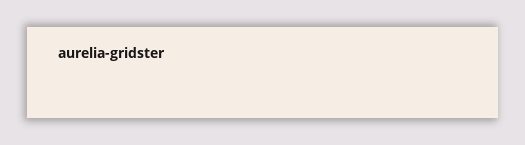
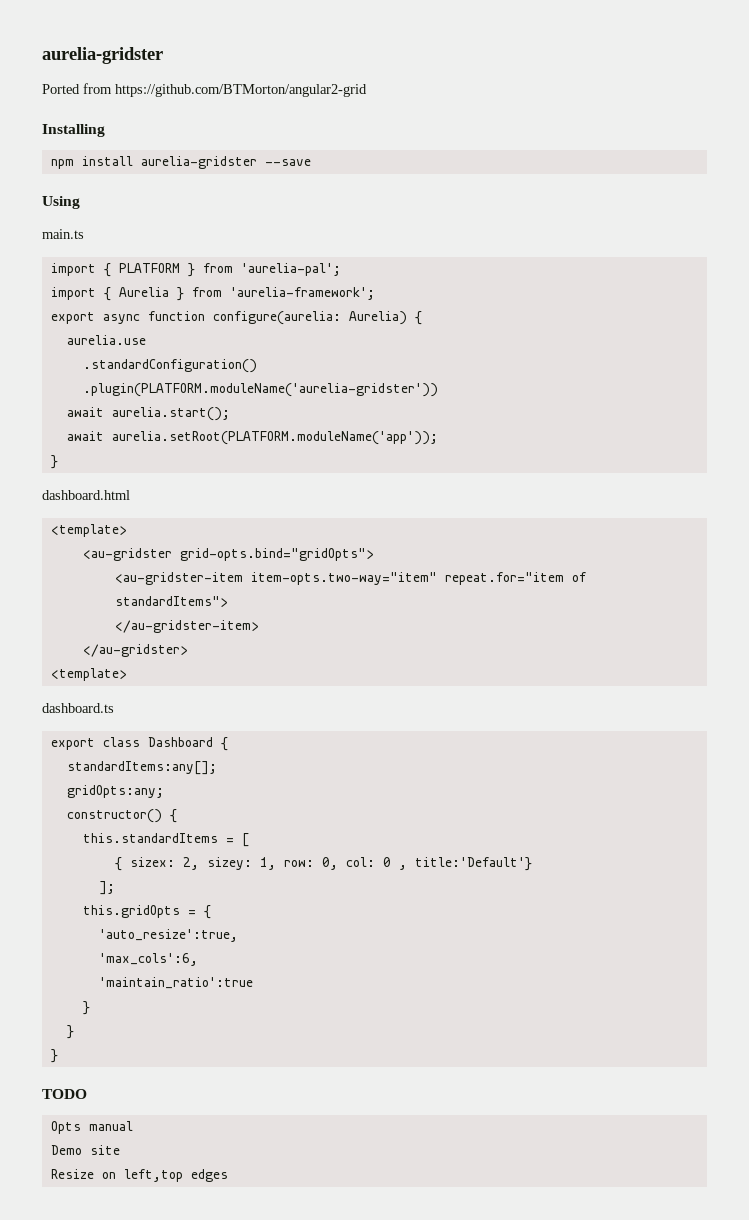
[58,47,165,61] aurelia-gridster -> [42,47,163,64] [42,83,367,97] [42,124,105,137] [50,156,311,169] [42,196,80,209] [42,229,84,239] [50,263,341,277] [50,287,375,301] [50,311,422,325] [66,335,146,345] [82,359,257,373] [82,383,438,397] [66,407,230,421] [66,431,438,445] [50,455,58,469] [42,490,130,500] [50,524,127,537] [82,548,374,561] [114,572,586,585] [114,596,228,607] [114,620,259,633] [82,644,188,657] [50,668,127,681] [42,703,114,713] [50,737,228,751] [66,761,217,775] [66,785,164,798] [66,809,177,823] [82,833,249,847] [114,857,532,871] [98,881,115,895] [82,905,211,919] [98,929,238,942] [98,953,198,966] [98,977,253,989] [82,1001,90,1015] [66,1025,74,1039] [50,1049,58,1063] [42,1089,87,1099] [50,1121,133,1134] [50,1145,120,1155] [50,1169,228,1182] aurelia-gridster // Ported from https://github.com/BTMorton/angular2-grid // Installing // npm install aurelia-gridster --save // Using // main.ts // import { PLATFORM } from 'aurelia-pal'; // import { Aurelia } from 'aurelia-framework'; // export async function configure(aurelia: Aurelia) { // aurelia.use // .standardConfiguration() // .plugin(PLATFORM.moduleName('aurelia-gridster')) // await aurelia.start(); // await aurelia.setRoot(PLATFORM.moduleName('app')); // } // dashboard.html // <template> // <au-gridster grid-opts.bind="gridOpts"> // <au-gridster-item item-opts.two-way="item" repeat.for="item of standardItems"> // </au-gridster-item> // </au-gridster> // <template> // dashboard.ts // export class Dashboard { // standardItems:any[]; // gridOpts:any; // constructor() { // this.standardItems = [ // { sizex: 2, sizey: 1, row: 0, col: 0 , title:'Default'} // ]; // this.gridOpts = { // 'auto_resize':true, // 'max_cols':6, // 'maintain_ratio':true // } // } // } // TODO // Opts manual // Demo site // Resize on left,top edges

